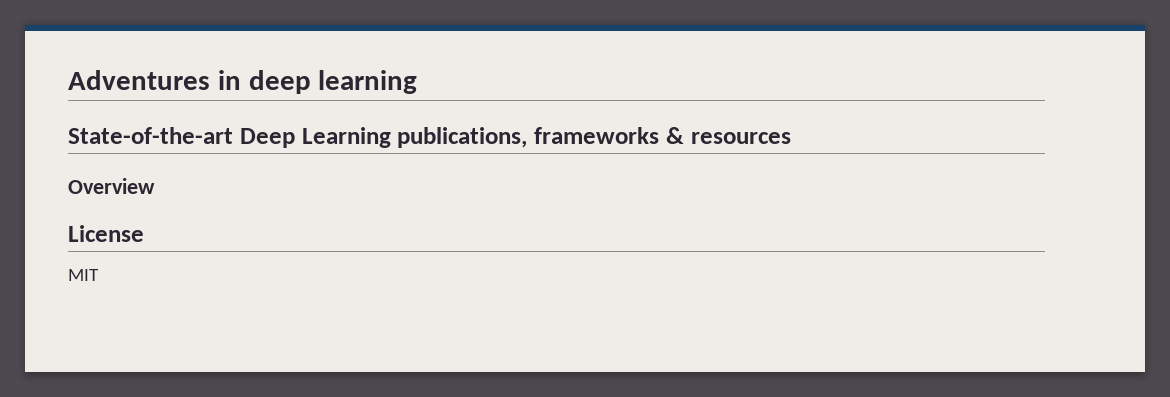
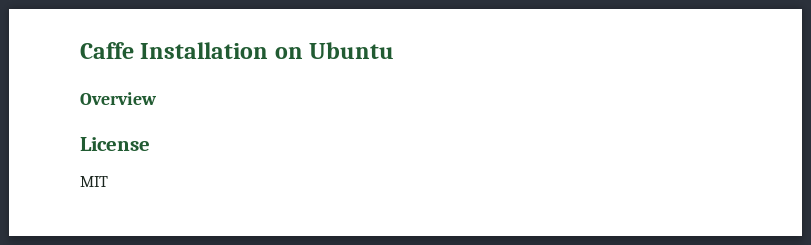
[68,70,418,94] [68,127,791,148] Adventures in deep learning // State-of-the-art Deep Learning publications, frameworks & resources -> [80,42,395,59] Caffe Installation on Ubuntu

